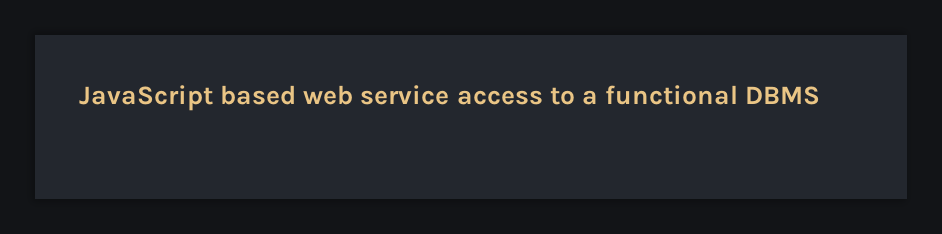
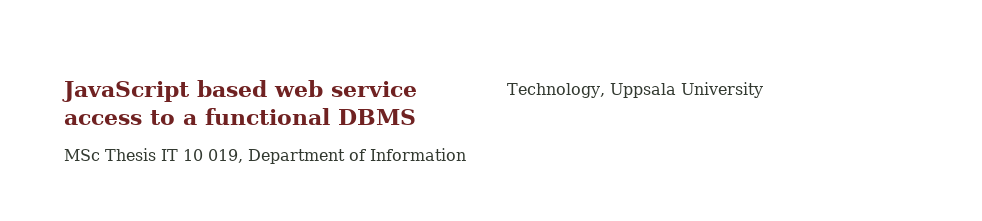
(821, 95) none -> [64,148,466,164] [507,82,763,98] // MSc Thesis IT 10 019, Department of Information Technology, Uppsala University

